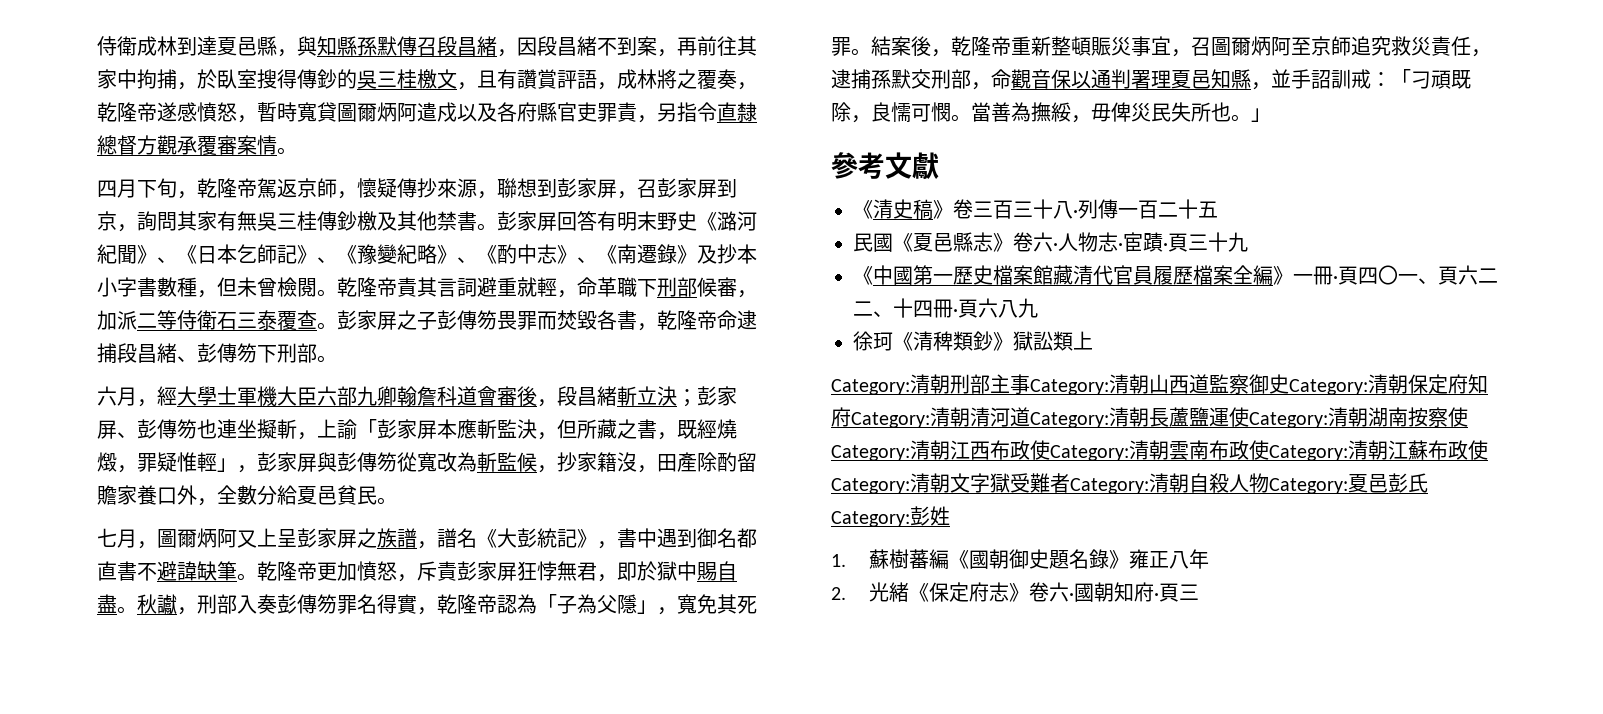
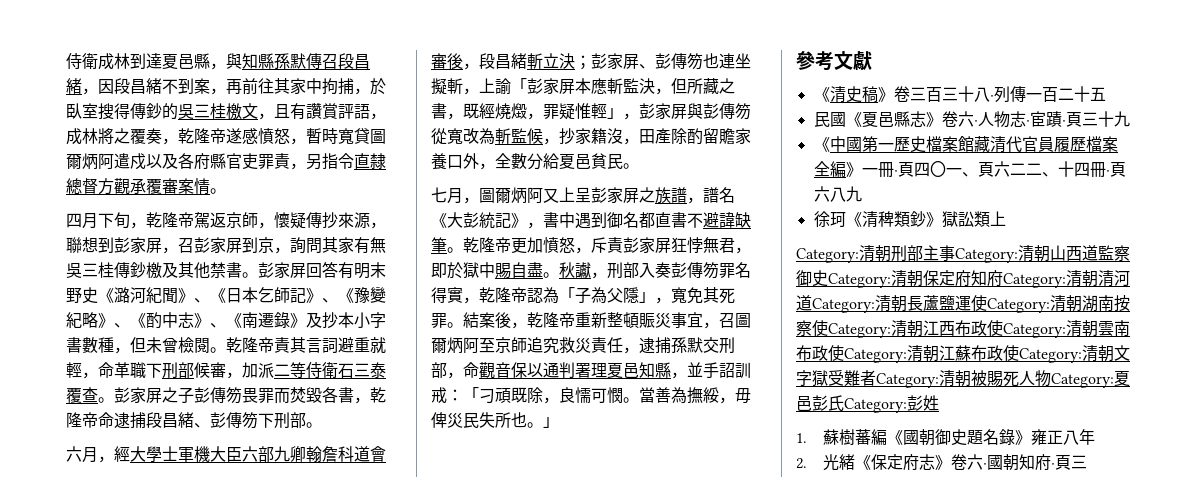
[1189,473,1229,493] 自殺 -> [971,370,1019,387] 被賜死

